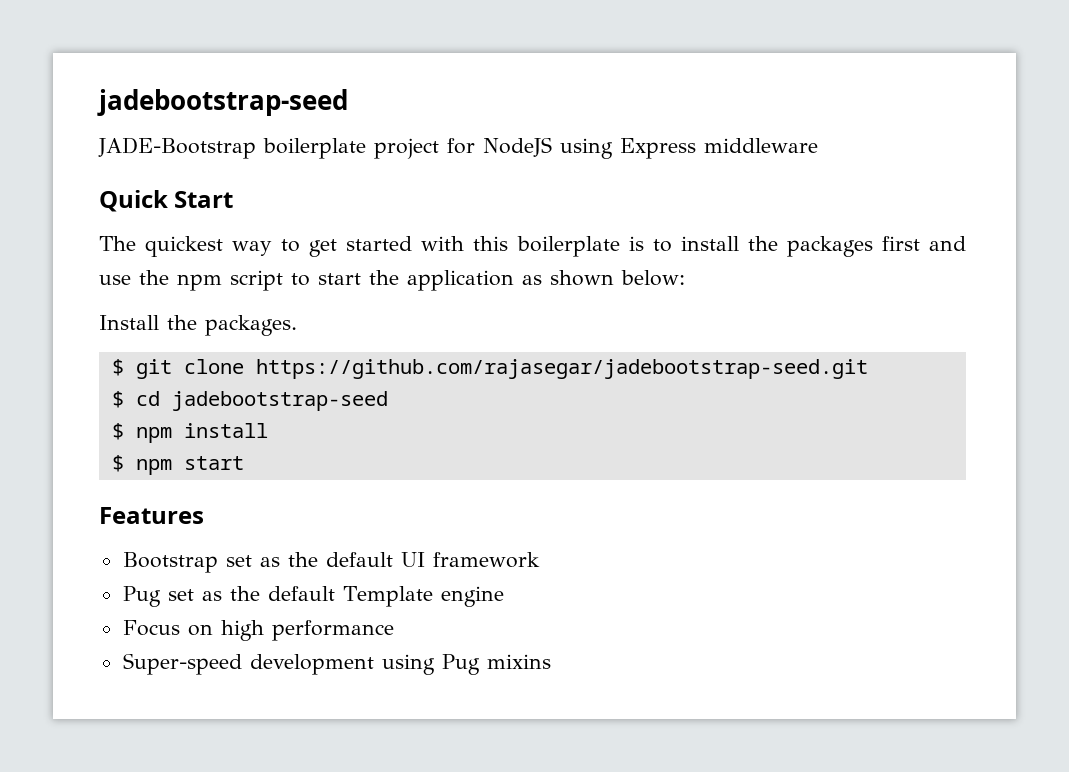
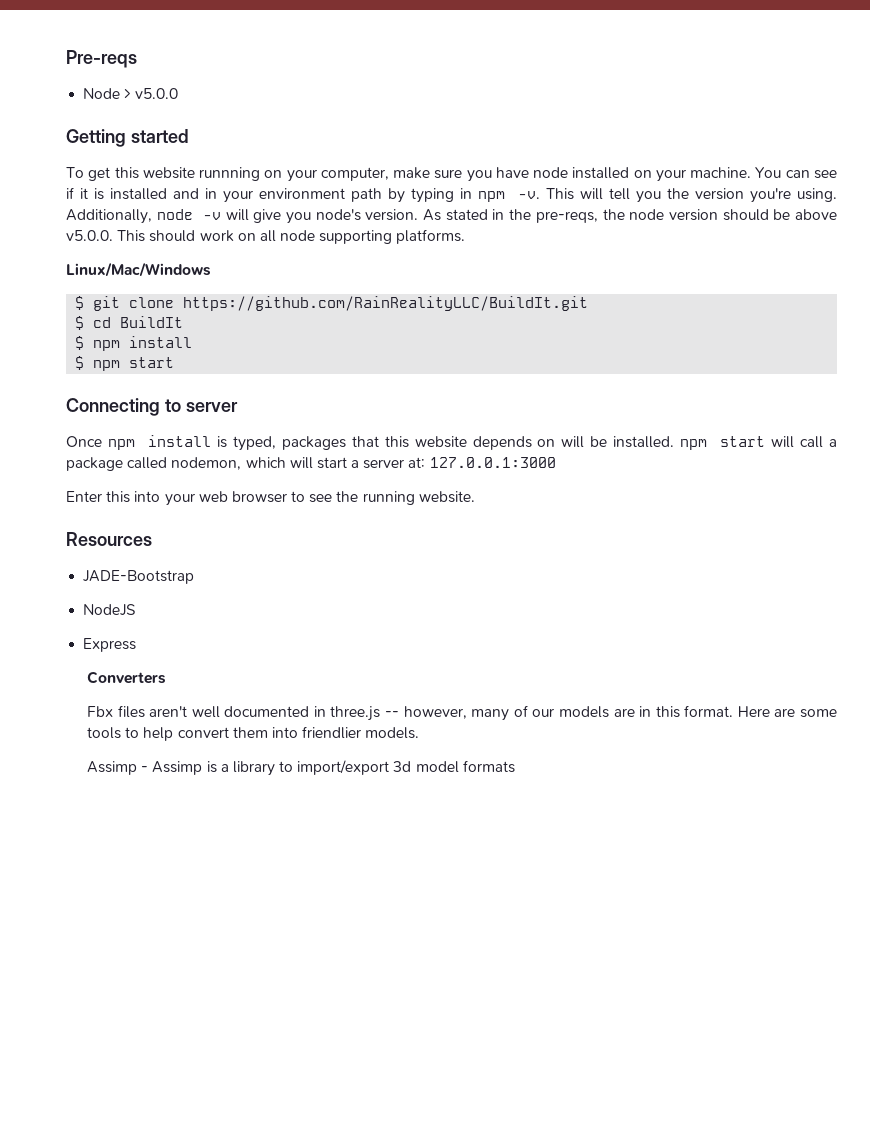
[97,89,348,116] [98,137,818,159] [99,190,234,212] [99,236,967,257] [99,270,685,291] [99,315,297,336] jadebootstrap-seed // JADE-Bootstrap boilerplate project for NodeJS using Express middleware // Quick Start // The quickest way to get started with this boilerplate is to install the packages first and use the npm script to start the application as shown below: // Install the packages. -> [66,50,137,68] [83,88,179,99] [66,129,189,147] [66,167,838,182] [66,187,837,203] [66,209,838,224] [66,229,466,244] [66,262,211,277] Pre-reqs // Node > v5.0.0 // Getting started // To get this website runnning on your computer, make sure you have node installed on your machine. You can see if it is installed and in your environment path by typing in npm -v. This will tell you the version you're using. Additionally, node -v will give you node's version. As stated in the pre-reqs, the node version should be above v5.0.0. This should work on all node supporting platforms. // Linux/Mac/Windows
[255,359,868,379] https://github.com/rajasegar/jadebootstrap-seed.git -> [183,296,589,311] https://github.com/RainRealityLLC/BuildIt.git
[171,391,388,411] jadebootstrap-seed -> [120,316,184,328] BuildIt
[99,507,204,524] [122,552,540,573] [122,586,504,607] [122,620,394,641] [122,653,551,675] Features // Bootstrap set as the default UI framework // Pug set as the default Template engine // Focus on high performance // Super-speed development using Pug mixins -> [66,398,238,416] [66,435,838,451] [66,457,556,471] [66,491,475,506] [66,532,152,546] [83,570,195,584] [83,604,137,616] [83,638,137,652] [86,671,166,684] [86,705,837,721] [86,726,420,741] [86,760,515,776] Connecting to server // Once npm install is typed, packages that this website depends on will be installed. npm start will call a package called nodemon, which will start a server at: 127.0.0.1:3000 // Enter this into your web browser to see the running website. // Resources // JADE-Bootstrap // NodeJS // Express // Converters // Fbx files aren't well documented in three.js -- however, many of our models are in this format. Here are some tools to help convert them into friendlier models. // Assimp - Assimp is a library to import/export 3d model formats

